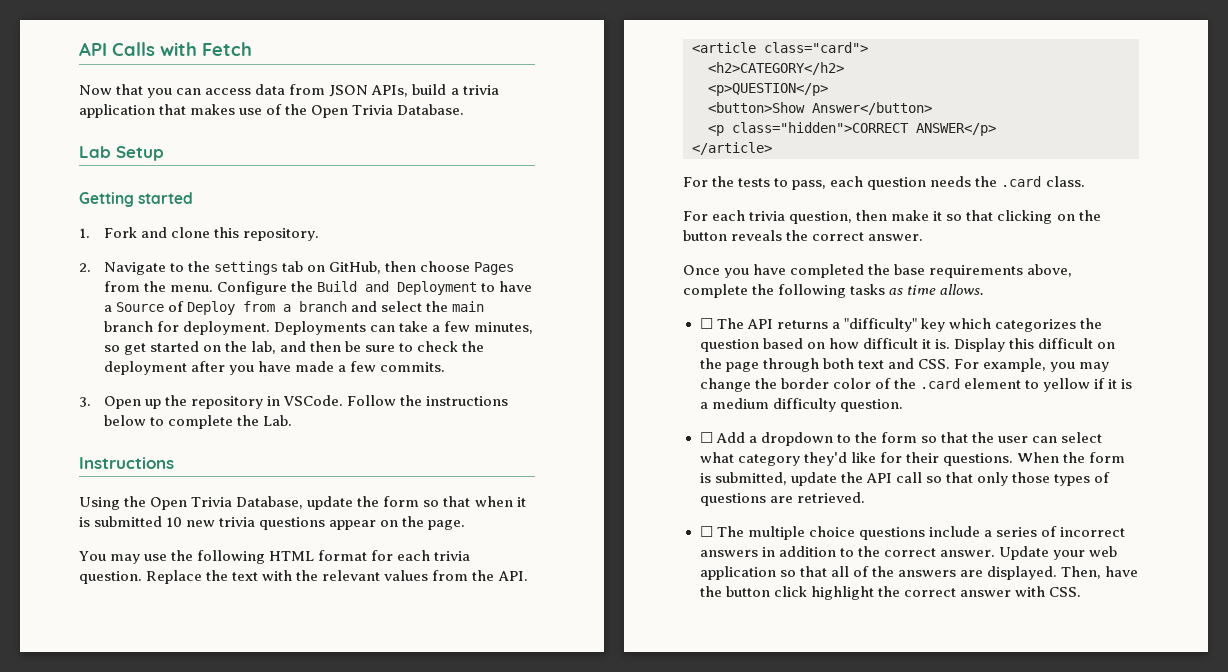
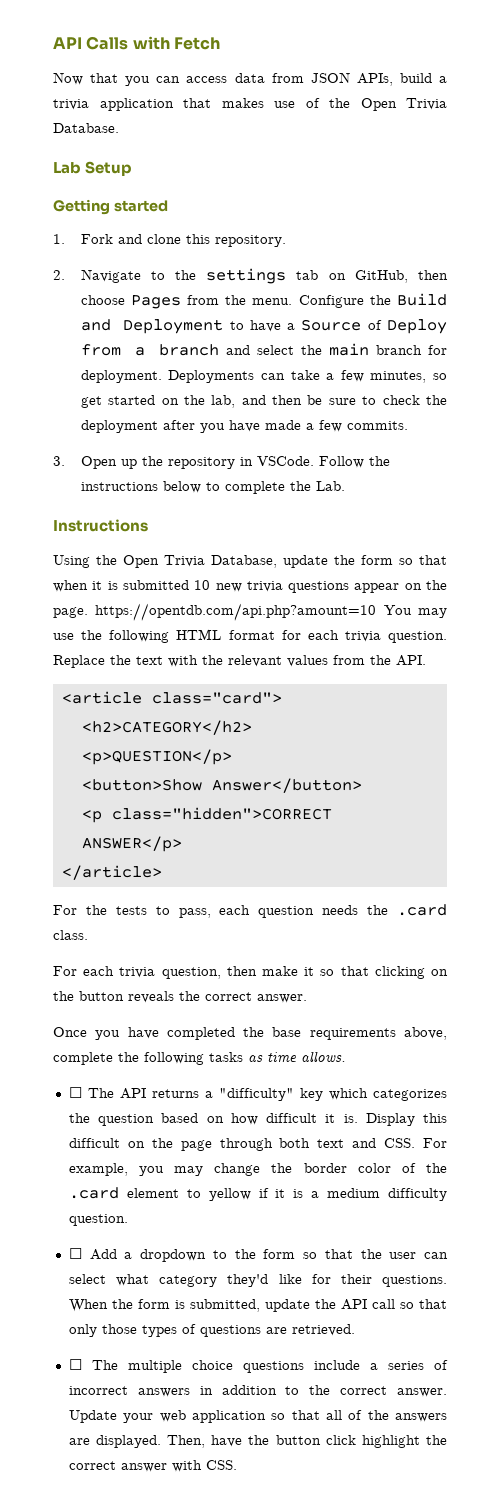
(466, 525) // -> [95,603,377,621] https://opentdb.com/api.php?amount=10

